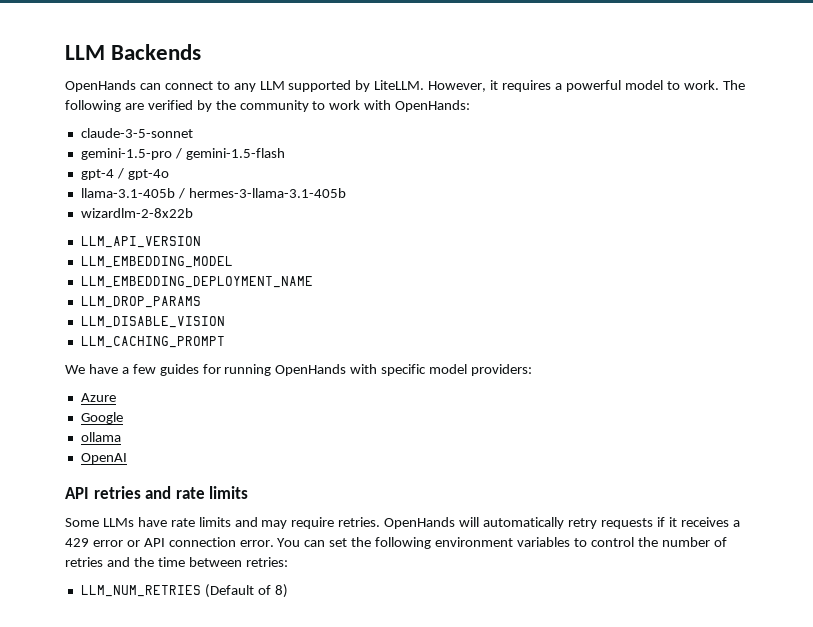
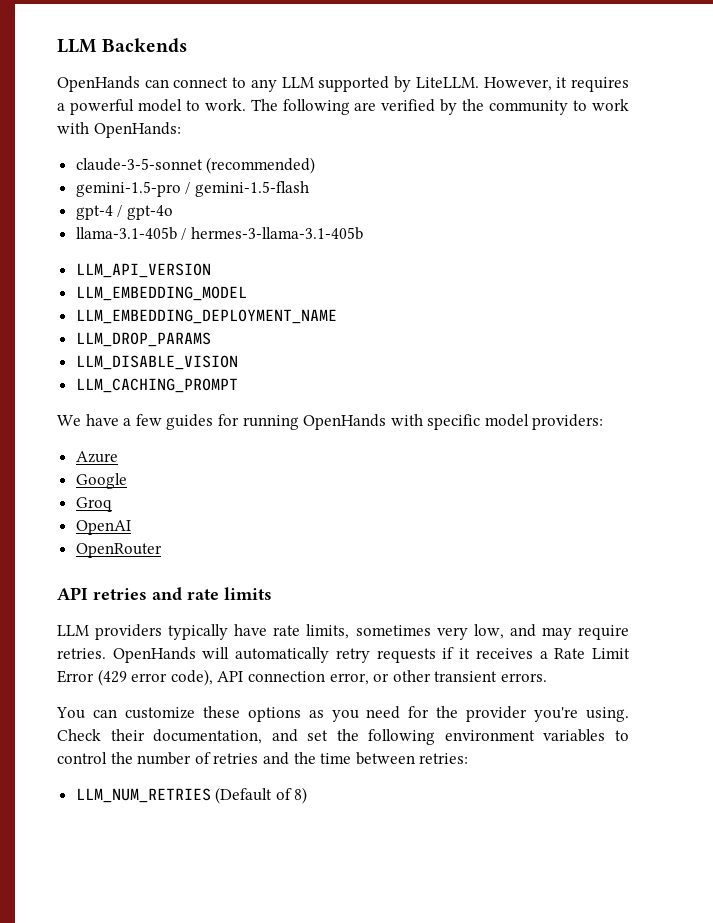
(193, 133) none -> [206,157,316,174] (recommended)
[80,208,193,218] // wizardlm-2-8x22b -> (363, 233) none
[80,432,121,442] ollama -> [75,497,112,512] Groq
(127, 458) none -> [75,543,162,558] // OpenRouter
[65,517,231,527] Some LLMs have rate limits -> [57,624,504,640] LLM providers typically have rate limits, sometimes very low,
[65,537,326,547] 429 error or API connection error. You can -> [554,648,631,659] [57,669,547,686] [56,706,629,722] [57,729,298,744] Rate Limit Error (429 error code), API connection error, or other transient errors. // You can customize these options as you need for the provider you're using. Check their documentation, and

